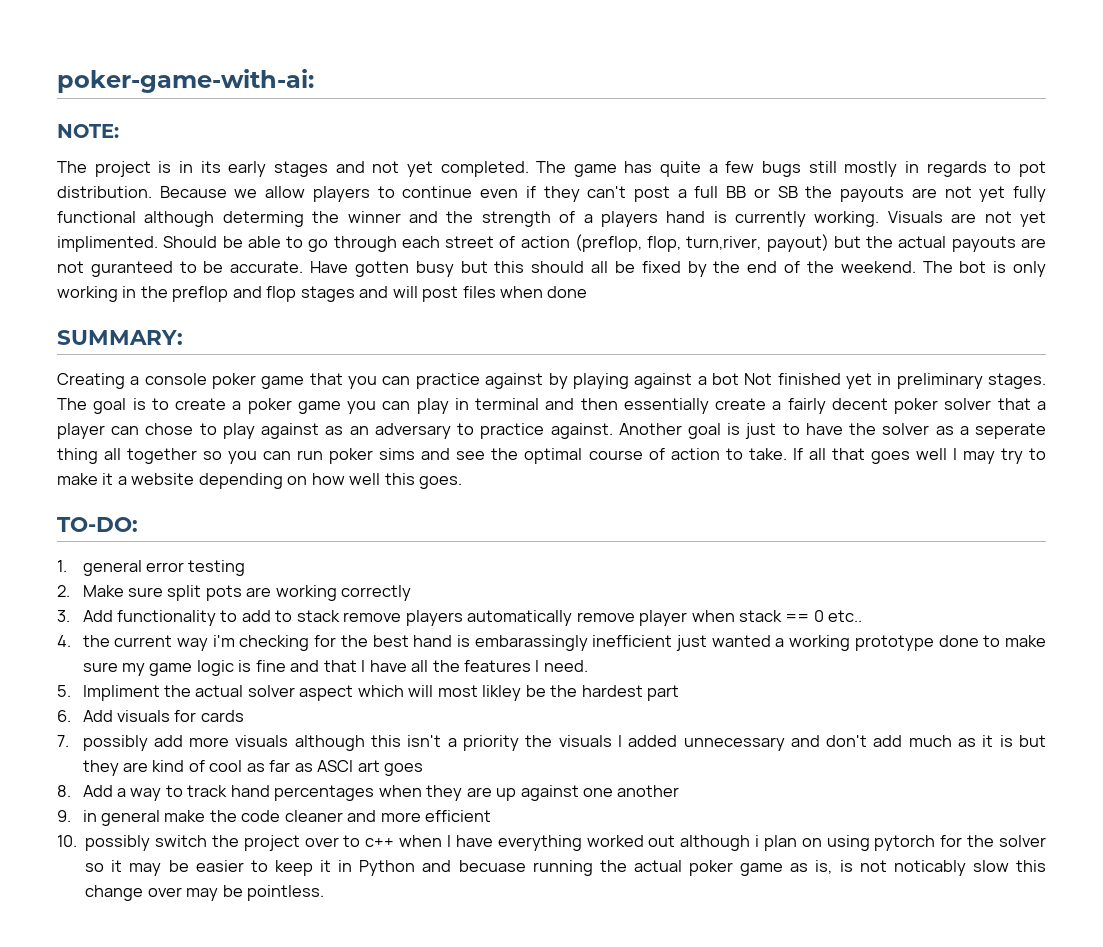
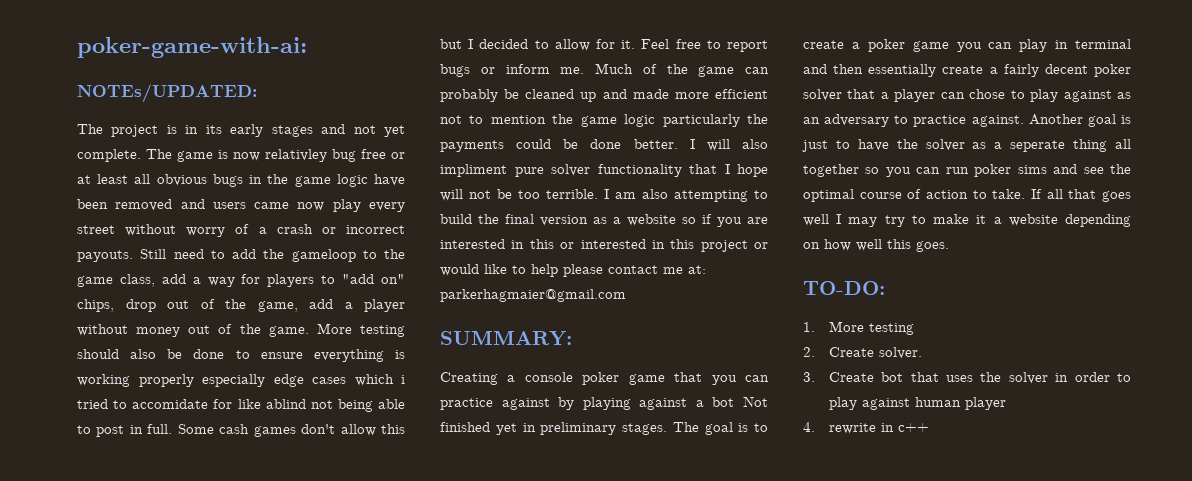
[57,124,119,138] NOTE: -> [77,84,257,103] NOTEs/UPDATED:
[440,161,529,177] completed. -> [77,149,141,162] complete.
[624,161,1047,177] [57,186,1047,202] [57,211,1047,227] [57,234,1047,252] [57,261,1047,277] [57,286,588,302] has quite a few bugs still mostly in regards to pot distribution. Because we allow players to continue even if they can't post a full BB or SB the payouts are not yet fully functional although determing the winner and the strength of a players hand is currently working. Visuals are not yet implimented. Should be able to go through each street of action (preflop, flop, turn,river, payout) but the actual payouts are not guranteed to be accurate. Have gotten busy but this should all be fixed by the end of the weekend. The bot is only working in the preflop and flop stages and will post files when done -> [218,149,405,162] [77,174,406,187] [77,199,405,212] [77,224,405,237] [77,249,405,262] [77,274,405,287] [77,299,405,312] [77,323,405,337] [77,349,405,362] [77,374,405,387] [77,399,405,412] [77,424,406,437] [440,39,768,52] [440,63,769,77] [440,89,768,102] [440,114,768,127] [440,139,768,152] [440,164,768,177] [440,189,768,202] [440,214,768,227] [440,239,768,252] [440,264,706,277] [440,289,626,302] is now relativley bug free or at least all obvious bugs in the game logic have been removed and users came now play every street without worry of a crash or incorrect payouts. Still need to add the gameloop to the game class, add a way for players to "add on" chips, drop out of the game, add a player without money out of the game. More testing should also be done to ensure everything is working properly especially edge cases which i tried to accomidate for like ablind not being able to post in full. Some cash games don't allow this but I decided to allow for it. Feel free to report bugs or inform me. Much of the game can probably be cleaned up and made more efficient not to mention the game logic particularly the payments could be done better. I will also impliment pure solver functionality that I hope will not be too terrible. I am also attempting to build the final version as a website so if you are interested in this or interested in this project or would like to help please contact me at: parkerhagmaier@gmail.com
[82,560,185,576] general error -> [828,321,864,332] More
[82,585,412,601] [57,610,863,626] [57,635,1046,651] [82,660,588,676] [57,685,680,701] [57,710,244,722] [57,735,1047,751] [82,760,424,776] [57,785,680,801] [57,810,492,826] [57,835,1046,851] [85,860,1046,876] [85,885,325,901] Make sure split pots are working correctly // 3. Add functionality to add to stack remove players automatically remove player when stack == 0 etc.. // 4. the current way i'm checking for the best hand is embarassingly inefficient just wanted a working prototype done to make sure my game logic is fine and that I have all the features I need. // 5. Impliment the actual solver aspect which will most likley be the hardest part // 6. Add visuals for cards // 7. possibly add more visuals although this isn't a priority the visuals I added unnecessary and don't add much as it is but they are kind of cool as far as ASCI art goes // 8. Add a way to track hand percentages when they are up against one another // 9. in general make the code cleaner and more efficient // 10. possibly switch the project over to c++ when I have everything worked out although i plan on using pytorch for the solver so it may be easier to keep it in Python and becuase running the actual poker game as is, is not noticably slow this change over may be pointless. -> [828,347,922,359] [803,372,1131,384] [828,397,1006,410] [803,422,929,434] Create solver. // 3. Create bot that uses the solver in order to play against human player // 4. rewrite in c++

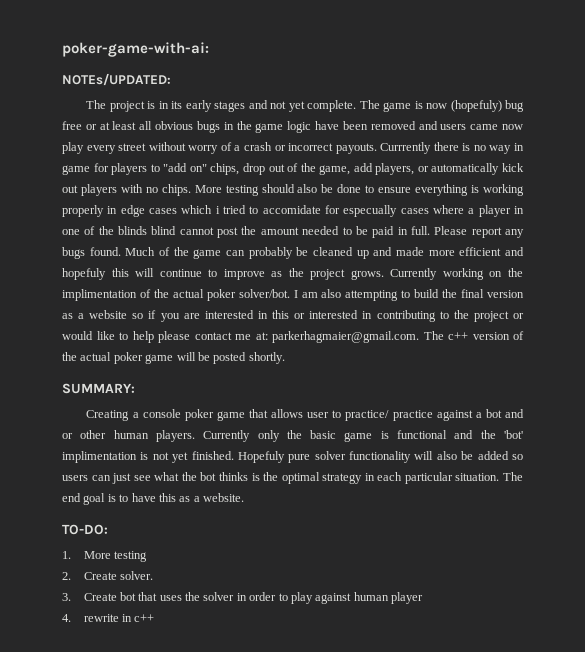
[265,149,327,162] relativley -> [450,100,502,112] (hopefuly)
[140,249,405,262] [77,274,235,287] Still need to add the gameloop to the game class, add a way -> [380,142,524,154] [62,165,90,175] Currrently there is no way in game
[344,299,405,312] [77,324,309,337] a player without money out of the game. -> [375,163,524,175] [62,184,191,196] players, or automatically kick out players with no chips.
[202,374,265,387] especially -> [107,206,118,214] in
[237,399,405,412] [77,424,406,437] [440,39,768,52] [440,64,585,77] like ablind not being able to post in full. Some cash games don't allow this but I decided to allow for it. Feel free to report bugs or inform me. -> [343,205,524,217] [62,226,525,238] [62,247,121,259] especually cases where a player in one of the blinds blind cannot post the amount needed to be paid in full. Please report any bugs found.
[440,114,768,127] [440,139,768,152] [440,164,768,177] [440,189,598,201] not to mention the game logic particularly the payments could be done better. I will also impliment pure solver functionality that I hope will not be too terrible. -> [505,247,525,256] [62,268,524,280] [62,289,290,301] and hopefuly this will continue to improve as the project grows. Currently working on the implimentation of the actual poker solver/bot.
[670,239,695,249] this -> [376,310,469,322] contributing to the
[440,289,626,302] parkerhagmaier@gmail.com -> [272,331,524,343] [62,352,285,364] parkerhagmaier@gmail.com. The c++ version of the actual poker game will be posted shortly.
[711,375,769,385] [440,396,768,410] [440,422,768,435] [803,39,1131,52] [803,64,1131,77] [803,89,1131,102] [803,114,1131,127] [802,139,1131,152] [803,164,1131,177] [803,189,1131,202] [803,214,1131,227] [803,239,949,252] you can practice against by playing against a bot Not finished yet in preliminary stages. The goal is to create a poker game you can play in terminal and then essentially create a fairly decent poker solver that a player can chose to play against as an adversary to practice against. Another goal is just to have the solver as a seperate thing all together so you can run poker sims and see the optimal course of action to take. If all that goes well I may try to make it a website depending on how well this goes. -> [271,409,524,421] [62,430,524,442] [62,451,523,463] [62,472,523,484] [62,493,244,505] allows user to practice/ practice against a bot and or other human players. Currently only the basic game is functional and the 'bot' implimentation is not yet finished. Hopefuly pure solver functionality will also be added so users can just see what the bot thinks is the optimal strategy in each particular situation. The end goal is to have this as a website.

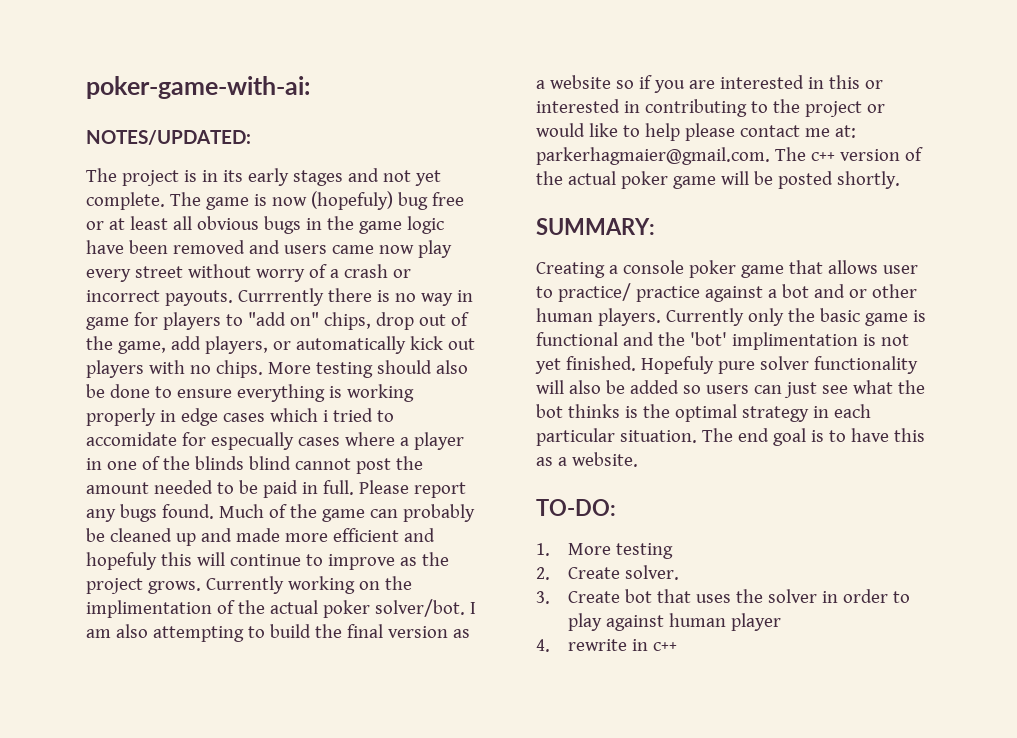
[62,73,171,86] NOTEs/UPDATED: -> [86,130,251,145] NOTES/UPDATED:

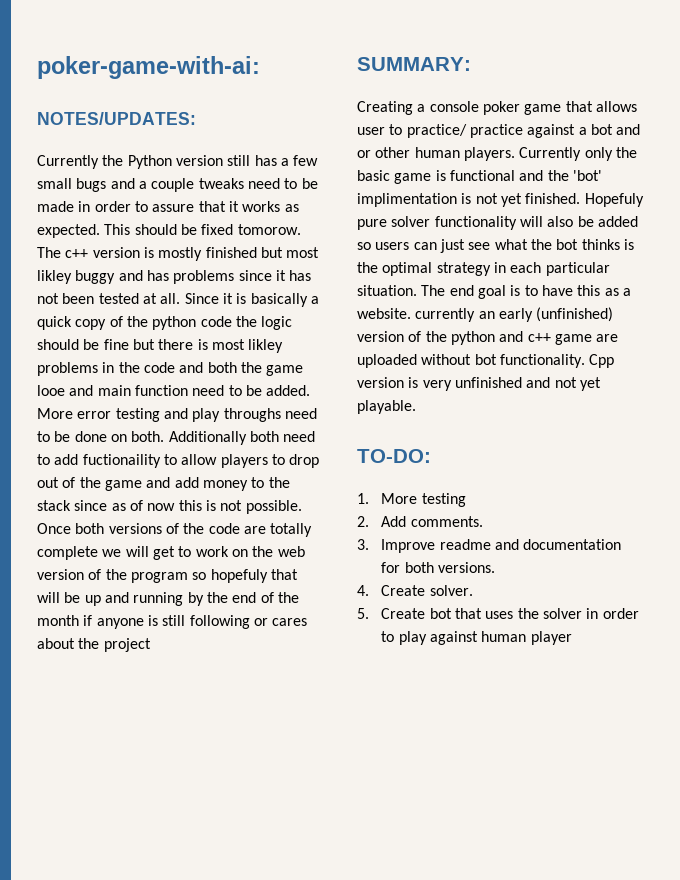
[86,130,251,145] [86,168,441,186] [86,191,464,210] [86,216,444,234] [86,240,452,258] [86,264,411,282] [86,288,473,306] [86,312,469,330] [86,336,475,354] [86,360,468,378] [86,384,414,402] [86,408,394,426] [86,432,464,450] [86,456,423,474] [86,480,466,498] [86,504,475,522] [86,528,435,546] [86,552,449,570] [86,576,412,594] [86,599,476,618] [86,624,470,642] [536,75,883,93] [536,99,885,117] [536,123,856,141] [536,147,923,165] [536,171,900,189] NOTES/UPDATED: // The project is in its early stages and not yet complete. The game is now (hopefuly) bug free or at least all obvious bugs in the game logic have been removed and users came now play every street without worry of a crash or incorrect payouts. Currrently there is no way in game for players to "add on" chips, drop out of the game, add players, or automatically kick out players with no chips. More testing should also be done to ensure everything is working properly in edge cases which i tried to accomidate for especually cases where a player in one of the blinds blind cannot post the amount needed to be paid in full. Please report any bugs found. Much of the game can probably be cleaned up and made more efficient and hopefuly this will continue to improve as the project grows. Currently working on the implimentation of the actual poker solver/bot. I am also attempting to build the final version as a website so if you are interested in this or interested in contributing to the project or would like to help please contact me at: parkerhagmaier@gmail.com. The c++ version of the actual poker game will be posted shortly. -> [37,112,196,125] [37,155,319,169] [37,178,318,192] [37,201,299,212] [37,224,301,238] [37,247,320,261] [37,270,312,284] [37,293,319,307] [37,316,293,330] [37,339,284,353] [37,362,304,376] [37,385,311,396] [37,408,317,422] [37,431,316,445] [37,454,320,468] [37,477,290,491] [37,500,302,514] [37,523,313,537] [37,546,305,560] [37,569,298,583] [37,592,299,606] [37,615,308,629] [37,638,151,652] NOTES/UPDATES: // Currently the Python version still has a few small bugs and a couple tweaks need to be made in order to assure that it works as expected. This should be fixed tomorow. The c++ version is mostly finished but most likley buggy and has problems since it has not been tested at all. Since it is basically a quick copy of the python code the logic should be fine but there is most likley problems in the code and both the game looe and main function need to be added. More error testing and play throughs need to be done on both. Additionally both need to add fuctionaility to allow players to drop out of the game and add money to the stack since as of now this is not possible. Once both versions of the code are totally complete we will get to work on the web version of the program so hopefuly that will be up and running by the end of the month if anyone is still following or cares about the project
[536,499,616,516] [536,543,674,559] [536,567,550,580] // TO-DO: // 1. More testing // 2. -> [415,307,614,322] [357,331,619,345] [357,354,615,368] [357,377,601,391] [357,400,416,414] [357,449,431,463] [357,493,466,507] [357,516,483,527] [357,539,622,553] [381,562,495,573] [357,585,369,596] currently an early (unfinished) version of the python and c++ game are uploaded without bot functionality. Cpp version is very unfinished and not yet playable. // TO-DO: // 1. More testing // 2. Add comments. // 3. Improve readme and documentation for both versions. // 4.
[536,591,550,604] 3. -> [357,608,369,619] 5.
[536,639,678,652] // 4. rewrite in c++ -> (572, 638) none

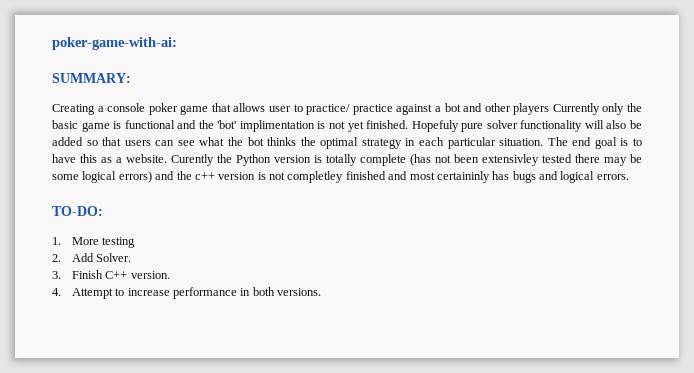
[37,112,196,125] [37,155,319,169] [37,178,318,192] [37,201,299,212] [37,224,301,238] [37,247,320,261] [37,270,312,284] [37,293,319,307] [37,316,293,330] [37,339,284,353] [37,362,304,376] [37,385,311,396] [37,408,317,422] [37,431,316,445] [37,454,320,468] [37,477,290,491] [37,500,302,514] [37,523,313,537] [37,546,305,560] [37,569,298,583] [37,592,299,606] [37,615,308,629] [37,638,151,652] // NOTES/UPDATES: // Currently the Python version still has a few small bugs and a couple tweaks need to be made in order to assure that it works as expected. This should be fixed tomorow. The c++ version is mostly finished but most likley buggy and has problems since it has not been tested at all. Since it is basically a quick copy of the python code the logic should be fine but there is most likley problems in the code and both the game looe and main function need to be added. More error testing and play throughs need to be done on both. Additionally both need to add fuctionaility to allow players to drop out of the game and add money to the stack since as of now this is not possible. Once both versions of the code are totally complete we will get to work on the web version of the program so hopefuly that will be up and running by the end of the month if anyone is still following or cares about the project -> (177, 43) none
[357,147,515,161] or other human players. -> [484,103,550,115] other players
(371, 246) none -> [102,137,122,146] that
[439,239,465,253] just -> (175, 143) none
[623,239,634,250] is -> (297, 141) none
[415,307,614,322] [357,331,619,345] [357,354,615,368] [357,377,601,391] [357,400,416,414] currently an early (unfinished) version of the python and c++ game are uploaded without bot functionality. Cpp version is very unfinished and not yet playable. -> [171,154,642,166] [52,171,629,183] Curently the Python version is totally complete (has not been extensivley tested there may be some logical errors) and the c++ version is not completley finished and most certaininly has bugs and logical errors.
[410,516,483,527] comments. -> [96,253,132,262] Solver.
[381,539,622,553] [381,562,495,573] [357,585,473,596] [357,608,639,619] [381,631,572,645] Improve readme and documentation for both versions. // 4. Create solver. // 5. Create bot that uses the solver in order to play against human player -> [71,270,170,279] [52,287,322,299] Finish C++ version. // 4. Attempt to increase performance in both versions.

